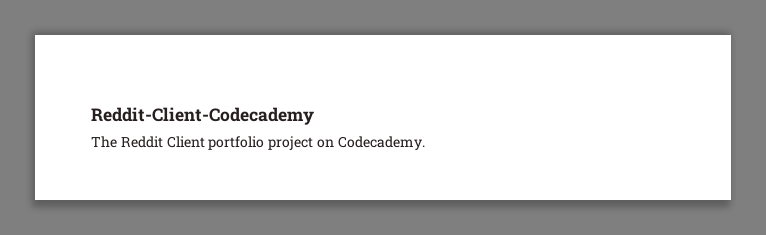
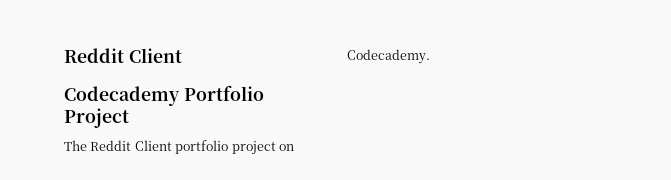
[91,107,314,125] Reddit-Client-Codecademy -> [64,48,182,63] [64,85,264,106] [64,108,129,128] Reddit Client // Codecademy Portfolio Project

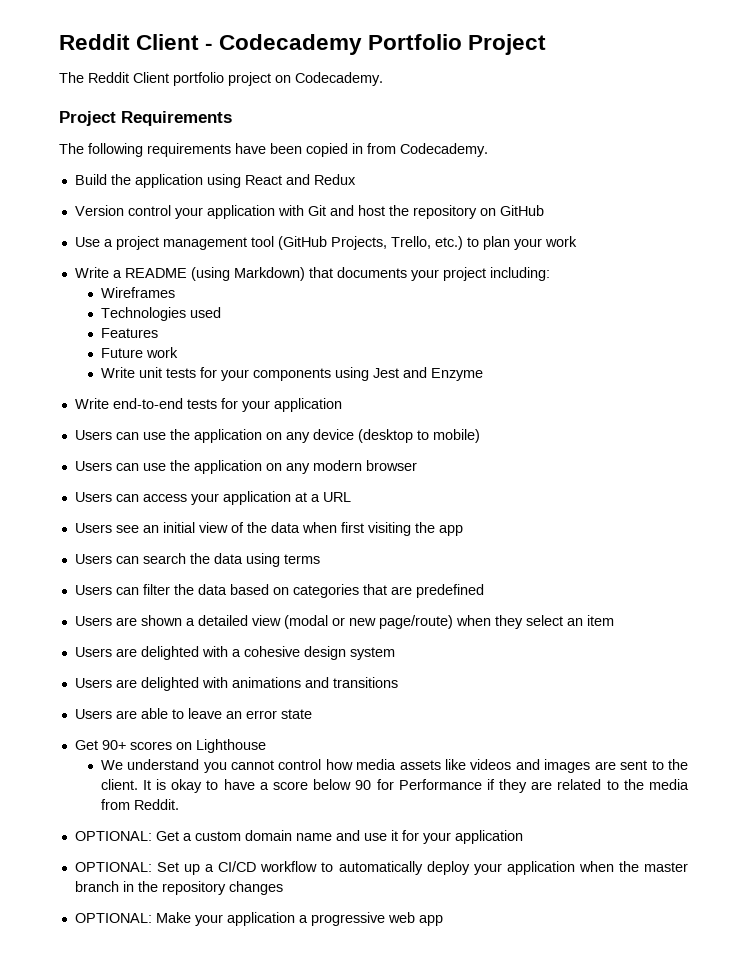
[64,48,182,63] Reddit Client // -> [59,34,214,50] Reddit Client -
(430, 56) none -> [59,111,232,126] [59,143,488,157] [74,174,356,188] [74,205,544,219] [74,236,577,250] [74,267,550,281] [100,287,175,298] [100,307,221,321] [100,328,158,338] [100,347,178,358] [100,367,483,381] [74,398,342,412] [74,429,480,443] [74,460,417,474] [74,491,351,505] [74,522,463,536] [74,553,320,567] [74,584,484,598] [74,615,614,629] [74,646,395,660] [74,677,398,691] [74,708,312,719] [74,739,266,753] [100,759,688,773] [100,779,689,793] [100,799,179,810] [74,830,523,844] [74,861,688,875] [74,881,283,895] [74,912,443,926] // Project Requirements // The following requirements have been copied in from Codecademy. // Build the application using React and Redux // Version control your application with Git and host the repository on GitHub // Use a project management tool (GitHub Projects, Trello, etc.) to plan your work // Write a README (using Markdown) that documents your project including: // Wireframes // Technologies used // Features // Future work // Write unit tests for your components using Jest and Enzyme // Write end-to-end tests for your application // Users can use the application on any device (desktop to mobile) // Users can use the application on any modern browser // Users can access your application at a URL // Users see an initial view of the data when first visiting the app // Users can search the data using terms // Users can filter the data based on categories that are predefined // Users are shown a detailed view (modal or new page/route) when they select an item // Users are delighted with a cohesive design system // Users are delighted with animations and transitions // Users are able to leave an error state // Get 90+ scores on Lighthouse // We understand you cannot control how media assets like videos and images are sent to the client. It is okay to have a score below 90 for Performance if they are related to the media from Reddit. // OPTIONAL: Get a custom domain name and use it for your application // OPTIONAL: Set up a CI/CD workflow to automatically deploy your application when the master branch in the repository changes // OPTIONAL: Make your application a progressive web app

